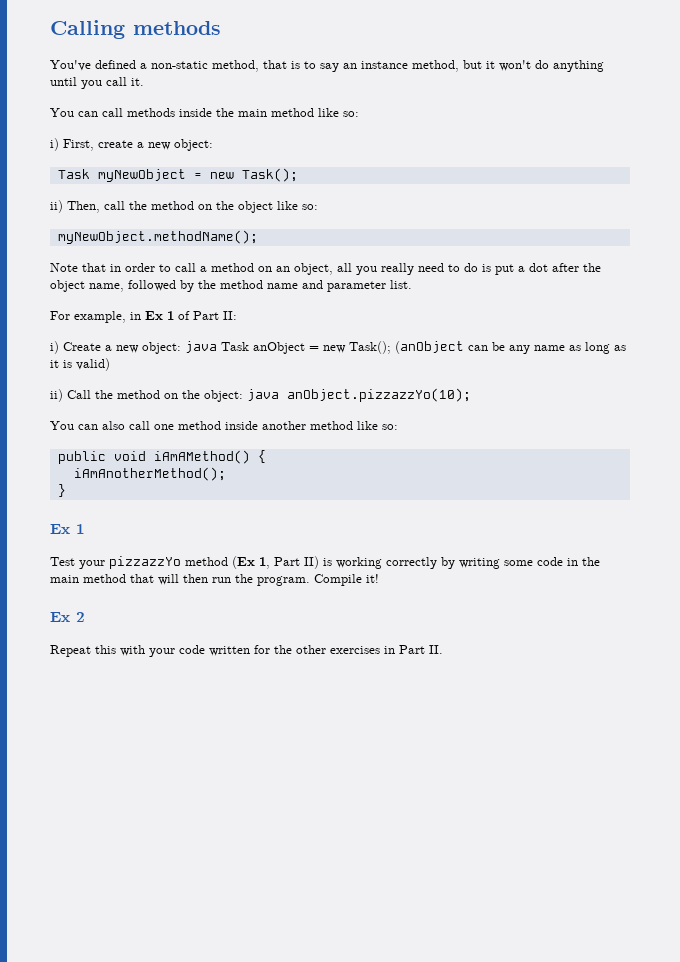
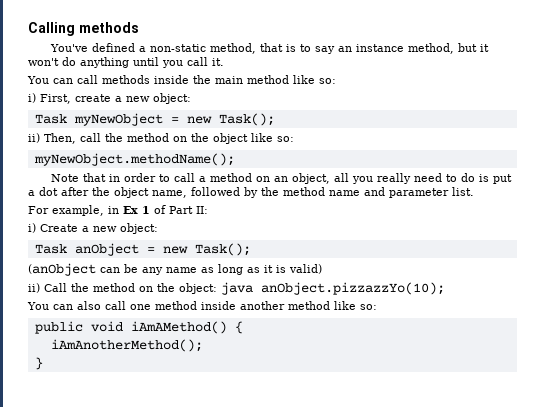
[185,341,217,353] java -> (158, 228) //
(391, 347) none -> (251, 249) //
[50,524,85,534] [50,556,600,569] [50,574,379,586] [50,612,85,622] [50,645,443,657] // Ex 1 // Test your pizzazzYo method (Ex 1, Part II) is working correctly by writing some code in the main method that will then run the program. Compile it! // Ex 2 // Repeat this with your code written for the other exercises in Part II. -> (43, 363) none

